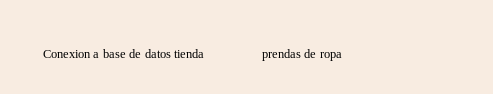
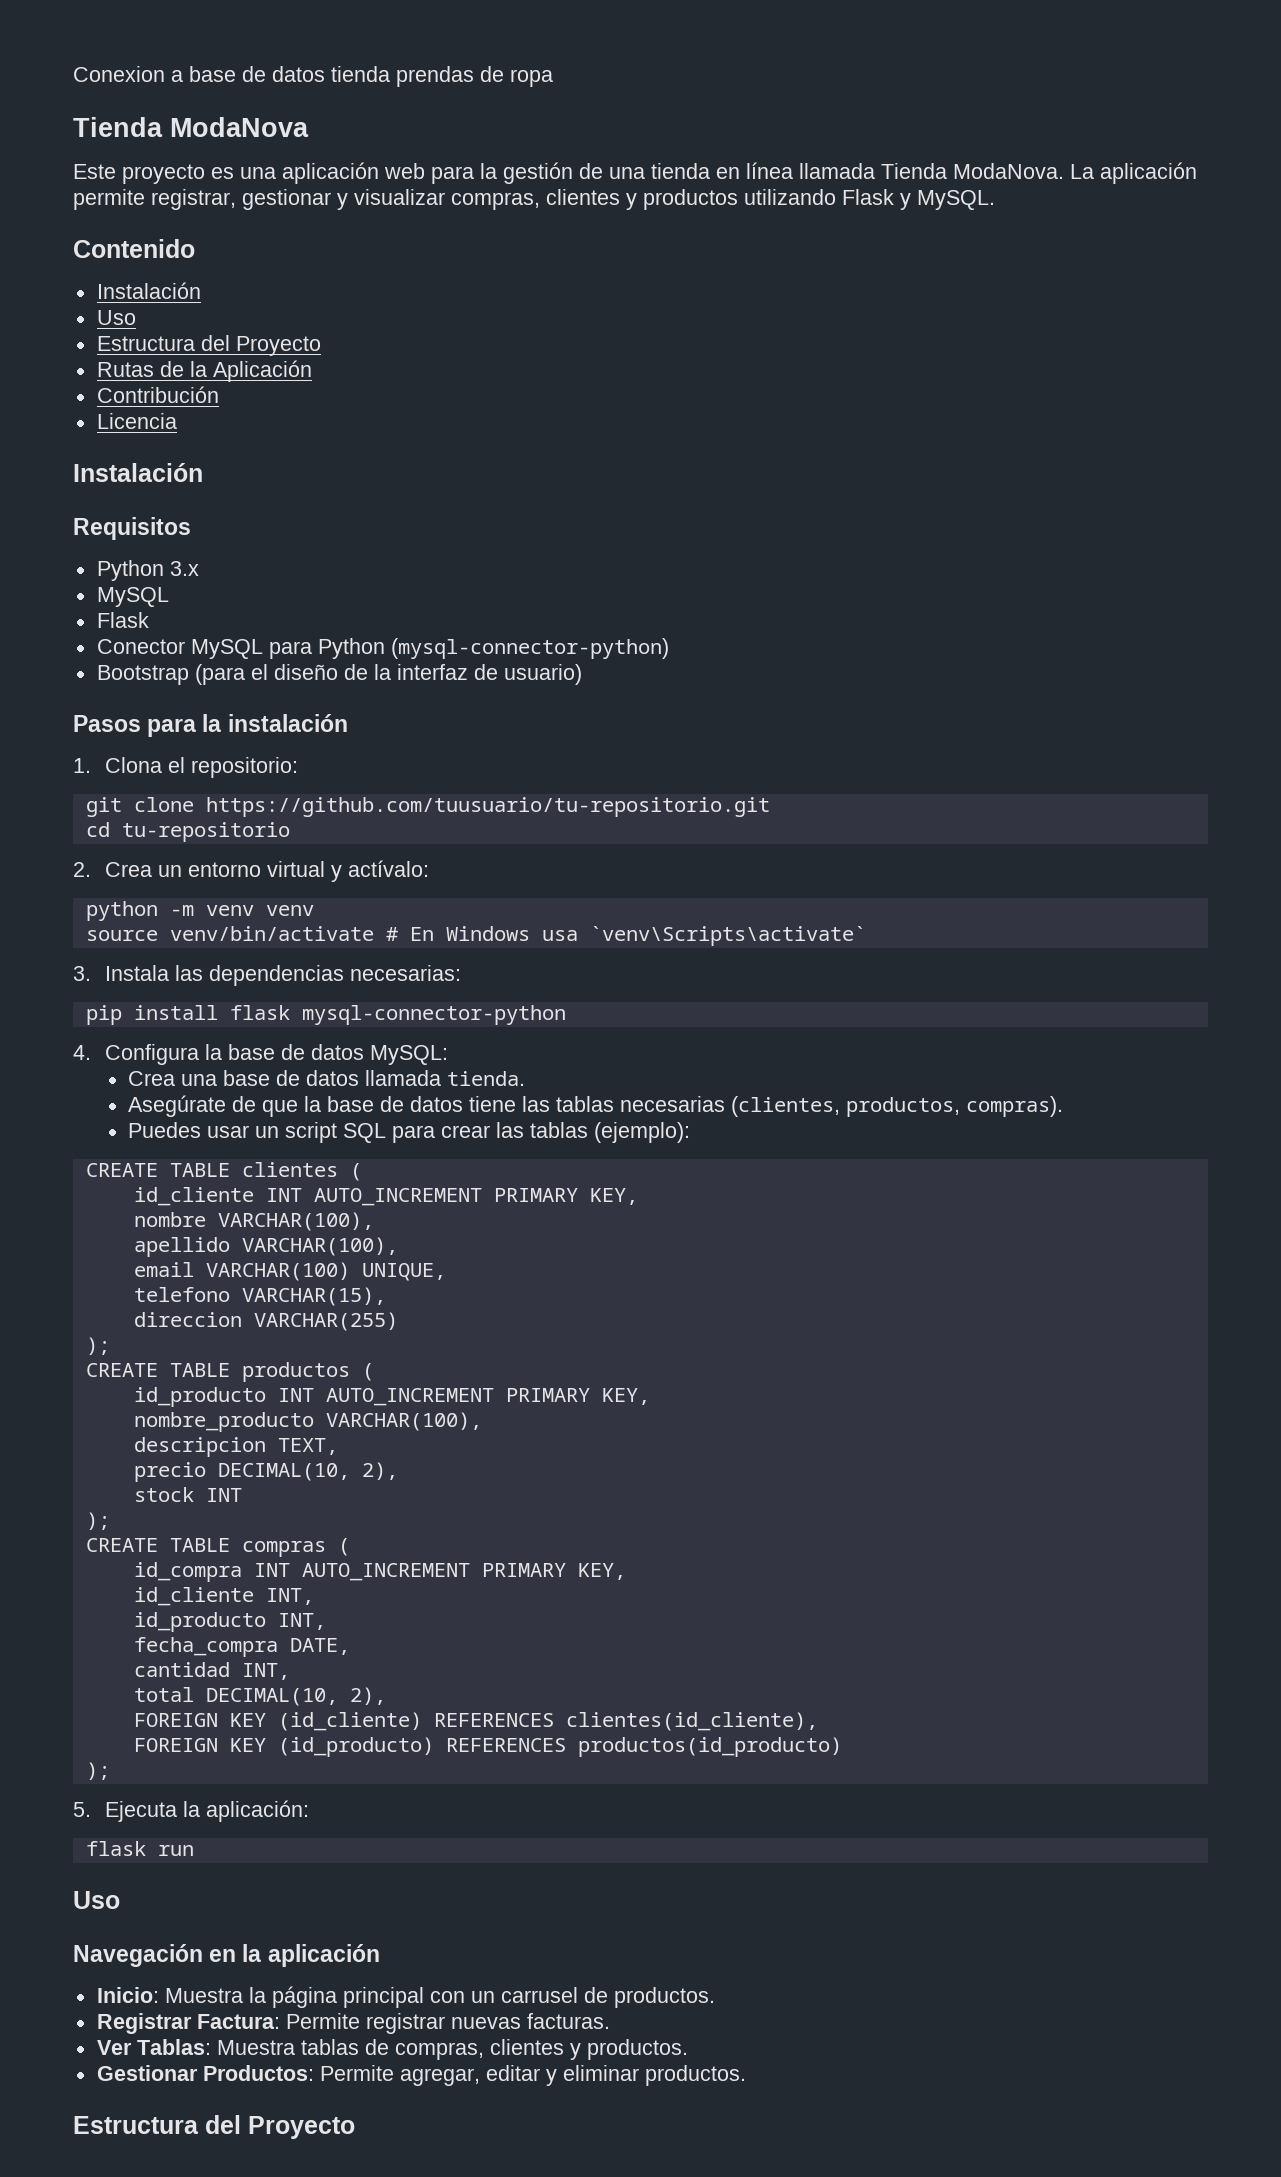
(342, 56) none -> [73,117,309,137] [73,162,1197,184] [73,189,995,210] [73,239,195,258] [96,282,201,299] [96,310,136,325] [96,335,321,356] [96,360,312,382] [96,386,219,403] [96,413,177,429] [73,463,203,482] [73,517,191,540] [96,560,199,581] [96,587,169,607] [96,612,149,628] [96,638,669,659] [96,664,582,685] [73,714,348,737] [73,757,298,778] [85,797,770,817] [85,822,290,842] [73,860,429,882] [85,901,314,921] [85,926,866,946] [73,965,461,986] [85,1005,566,1025] [73,1044,448,1065] [128,1070,526,1086] [128,1095,1064,1117] [128,1122,691,1143] [85,1162,362,1181] [133,1187,638,1206] [133,1212,374,1231] [133,1237,398,1257] [133,1262,446,1281] [133,1287,386,1306] [133,1312,398,1331] [85,1337,110,1355] [85,1362,374,1382] [133,1387,650,1407] [133,1412,482,1432] [133,1437,338,1457] [133,1462,398,1482] [133,1487,242,1502] [85,1512,110,1530] [85,1538,350,1557] [133,1562,626,1582] [133,1587,314,1606] [133,1612,326,1632] [133,1637,350,1657] [133,1662,290,1680] [133,1687,386,1706] [133,1712,818,1731] [133,1737,842,1757] [85,1762,110,1780] [73,1800,309,1822] [85,1841,194,1856] [73,1891,120,1909] [73,1944,380,1967] [96,1986,715,2008] [96,2013,610,2034] [96,2039,688,2060] [96,2065,746,2086] [73,2115,355,2139] // Tienda ModaNova // Este proyecto es una aplicación web para la gestión de una tienda en línea llamada Tienda ModaNova. La aplicación permite registrar, gestionar y visualizar compras, clientes y productos utilizando Flask y MySQL. // Contenido // Instalación // Uso // Estructura del Proyecto // Rutas de la Aplicación // Contribución // Licencia // Instalación // Requisitos // Python 3.x // MySQL // Flask // Conector MySQL para Python (mysql-connector-python) // Bootstrap (para el diseño de la interfaz de usuario) // Pasos para la instalación // 1. Clona el repositorio: // git clone https://github.com/tuusuario/tu-repositorio.git // cd tu-repositorio // 2. Crea un entorno virtual y actívalo: // python -m venv venv // source venv/bin/activate # En Windows usa `venv\Scripts\activate` // 3. Instala las dependencias necesarias: // pip install flask mysql-connector-python // 4. Configura la base de datos MySQL: // Crea una base de datos llamada tienda. // Asegúrate de que la base de datos tiene las tablas necesarias (clientes, productos, compras). // Puedes usar un script SQL para crear las tablas (ejemplo): // CREATE TABLE clientes ( // id_cliente INT AUTO_INCREMENT PRIMARY KEY, // nombre VARCHAR(100), // apellido VARCHAR(100), // email VARCHAR(100) UNIQUE, // telefono VARCHAR(15), // direccion VARCHAR(255) // ); // CREATE TABLE productos ( // id_producto INT AUTO_INCREMENT PRIMARY KEY, // nombre_producto VARCHAR(100), // descripcion TEXT, // precio DECIMAL(10, 2), // stock INT // ); // CREATE TABLE compras ( // id_compra INT AUTO_INCREMENT PRIMARY KEY, // id_cliente INT, // id_producto INT, // fecha_compra DATE, // cantidad INT, // total DECIMAL(10, 2), // FOREIGN KEY (id_cliente) REFERENCES clientes(id_cliente), // FOREIGN KEY (id_producto) REFERENCES productos(id_producto) // ); // 5. Ejecuta la aplicación: // flask run // Uso // Navegación en la aplicación // Inicio: Muestra la página principal con un carrusel de productos. // Registrar Factura: Permite registrar nuevas facturas. // Ver Tablas: Muestra tablas de compras, clientes y productos. // Gestionar Productos: Permite agregar, editar y eliminar productos. // Estructura del Proyecto

